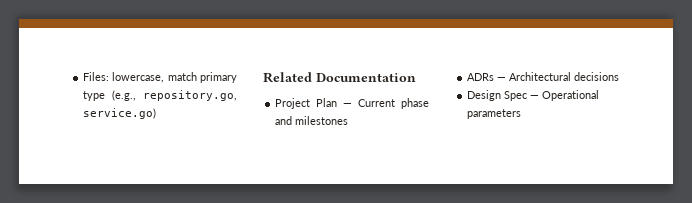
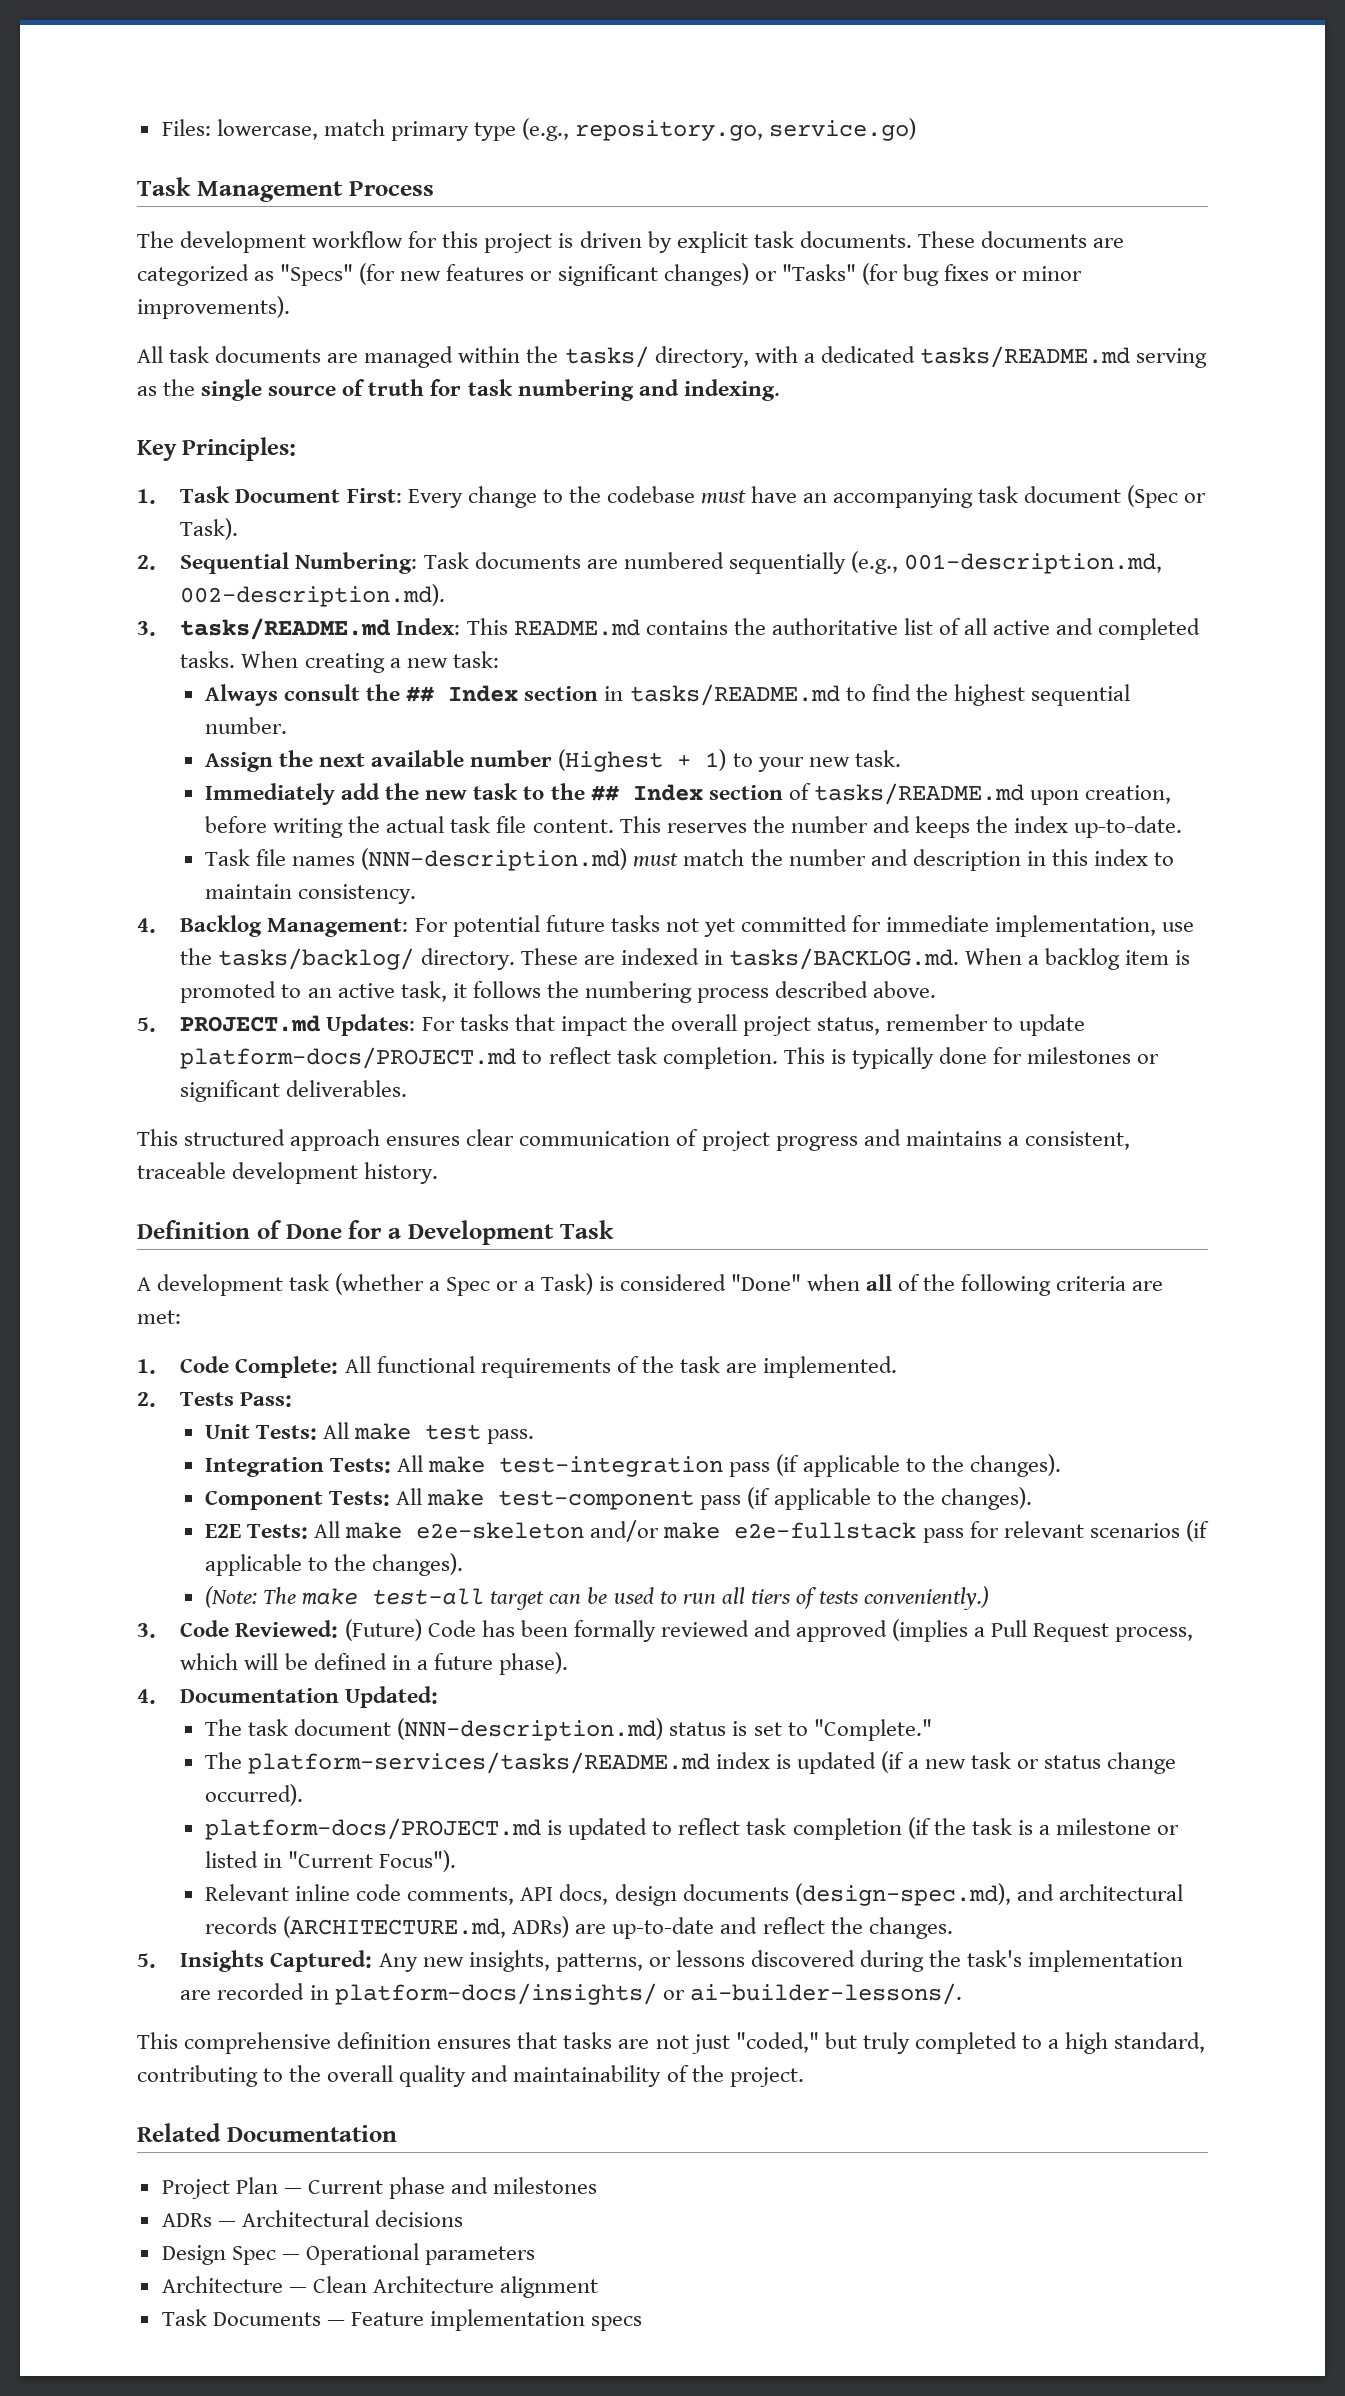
(157, 113) none -> [137,177,434,202] [137,231,1125,253] [137,263,1083,286] [137,296,290,319] [137,346,1207,368] [137,379,780,401] [137,437,297,461] [137,485,1207,508] [180,518,239,540] [137,551,1162,574] [180,584,446,607] [137,618,1201,640] [180,651,499,673] [205,684,1130,706] [205,717,288,734] [205,749,901,772] [205,783,1172,805] [205,816,1183,838] [205,848,1175,871] [205,884,417,904] [137,915,1195,937] [180,948,1191,970] [180,981,937,1003] [137,1014,1086,1036] [180,1047,1160,1069] [180,1080,408,1102] [137,1129,1130,1151] [137,1162,439,1184] [137,1220,614,1245] [137,1273,1164,1296] [137,1310,181,1324] [137,1356,898,1378] [137,1392,293,1407] [205,1422,535,1444] [205,1454,1061,1477] [205,1487,1032,1510] [205,1520,1209,1543] [205,1553,464,1576] [205,1586,990,1610] [137,1619,1194,1642] [180,1652,568,1675] [137,1686,439,1708] [205,1718,932,1741] [205,1751,1176,1774] [205,1784,304,1806] [205,1817,1180,1840] [205,1850,457,1872] [205,1883,1183,1906] [205,1916,953,1939] [137,1950,1184,1972] [180,1983,962,2005] [137,2032,1206,2054] [137,2065,804,2087] // Task Management Process // The development workflow for this project is driven by explicit task documents. These documents are categorized as "Specs" (for new features or significant changes) or "Tasks" (for bug fixes or minor improvements). // All task documents are managed within the tasks/ directory, with a dedicated tasks/README.md serving as the single source of truth for task numbering and indexing. // Key Principles: // 1. Task Document First: Every change to the codebase must have an accompanying task document (Spec or Task). // 2. Sequential Numbering: Task documents are numbered sequentially (e.g., 001-description.md, 002-description.md). // 3. tasks/README.md Index: This README.md contains the authoritative list of all active and completed tasks. When creating a new task: // Always consult the ## Index section in tasks/README.md to find the highest sequential number. // Assign the next available number (Highest + 1) to your new task. // Immediately add the new task to the ## Index section of tasks/README.md upon creation, before writing the actual task file content. This reserves the number and keeps the index up-to-date. // Task file names (NNN-description.md) must match the number and description in this index to maintain consistency. // 4. Backlog Management: For potential future tasks not yet committed for immediate implementation, use the tasks/backlog/ directory. These are indexed in tasks/BACKLOG.md. When a backlog item is promoted to an active task, it follows the numbering process described above. // 5. PROJECT.md Updates: For tasks that impact the overall project status, remember to update platform-docs/PROJECT.md to reflect task completion. This is typically done for milestones or significant deliverables. // This structured approach ensures clear communication of project progress and maintains a consistent, traceable development history. // Definition of Done for a Development Task // A development task (whether a Spec or a Task) is considered "Done" when all of the following criteria are met: // 1. Code Complete: All functional requirements of the task are implemented. // 2. Tests Pass: // Unit Tests: All make test pass. // Integration Tests: All make test-integration pass (if applicable to the changes). // Component Tests: All make test-component pass (if applicable to the changes). // E2E Tests: All make e2e-skeleton and/or make e2e-fullstack pass for relevant scenarios (if applicable to the changes). // (Note: The make test-all target can be used to run all tiers of tests conveniently.) // 3. Code Reviewed: (Future) Code has been formally reviewed and approved (implies a Pull Request process, which will be defined in a future phase). // 4. Documentation Updated: // The task document (NNN-description.md) status is set to "Complete." // The platform-services/tasks/README.md index is updated (if a new task or status change occurred). // platform-docs/PROJECT.md is updated to reflect task completion (if the task is a milestone or listed in "Current Focus"). // Relevant inline code comments, API docs, design documents (design-spec.md), and architectural records (ARCHITECTURE.md, ADRs) are up-to-date and reflect the changes. // 5. Insights Captured: Any new insights, patterns, or lessons discovered during the task's implementation are recorded in platform-docs/insights/ or ai-builder-lessons/. // This comprehensive definition ensures that tasks are not just "coded," but truly completed to a high standard, contributing to the overall quality and maintainability of the project.
(522, 114) none -> [161,2276,599,2298] [161,2309,643,2331] // Architecture — Clean Architecture alignment // Task Documents — Feature implementation specs

